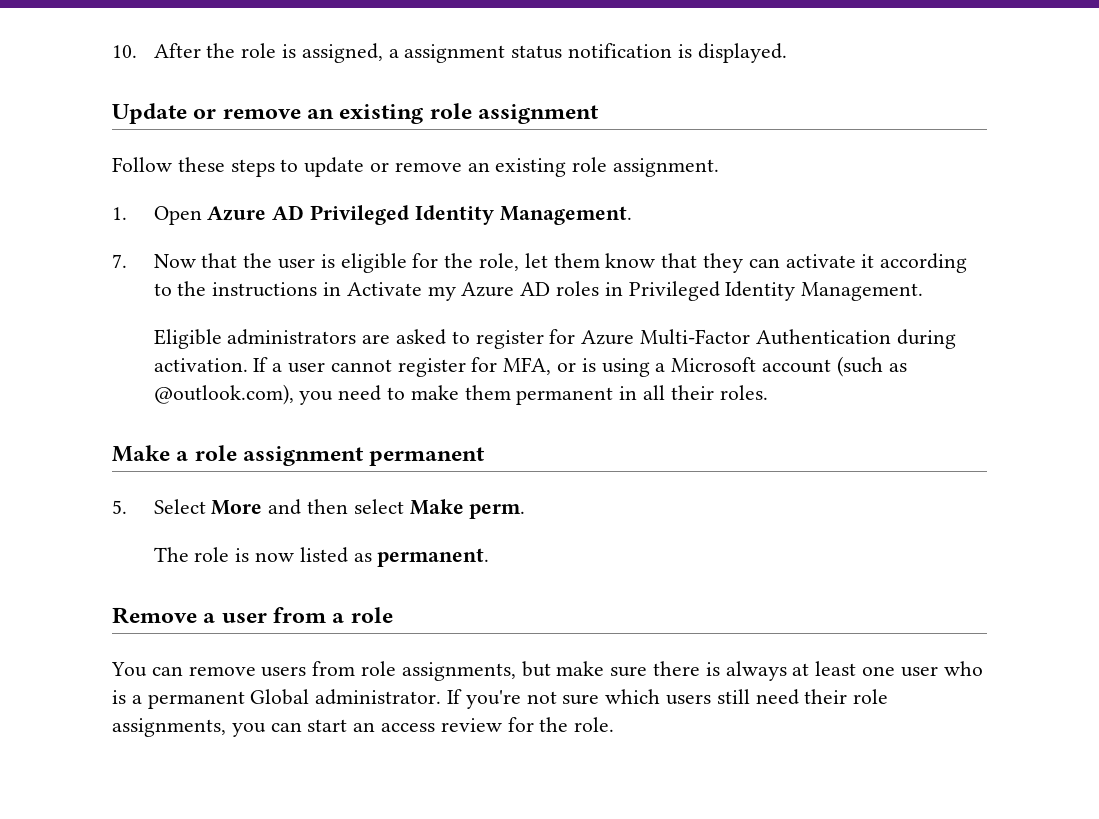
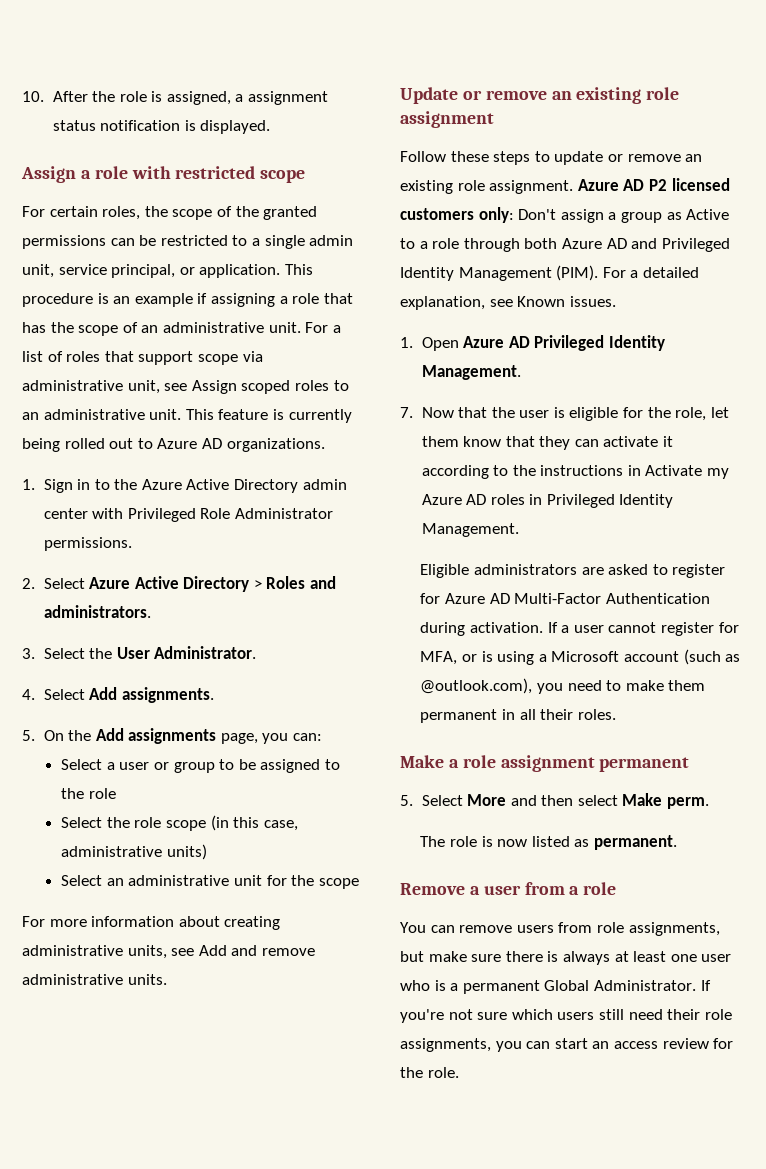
(787, 53) none -> [21,166,306,183] [22,206,318,220] [22,235,354,249] [22,264,313,278] [22,293,353,307] [22,322,341,336] [22,351,263,365] [22,380,349,394] [22,409,352,423] [22,438,325,452] [22,479,347,493] [43,508,333,522] [43,537,132,551] [22,576,337,592] [43,605,151,618] [22,646,257,659] [22,687,214,703] [22,728,323,744] [61,759,340,773] [61,788,116,799] [61,815,298,831] [61,844,207,860] [61,875,359,889] [22,916,281,930] [22,945,315,959] [22,974,167,985] // Assign a role with restricted scope // For certain roles, the scope of the granted permissions can be restricted to a single admin unit, service principal, or application. This procedure is an example if assigning a role that has the scope of an administrative unit. For a list of roles that support scope via administrative unit, see Assign scoped roles to an administrative unit. This feature is currently being rolled out to Azure AD organizations. // 1. Sign in to the Azure Active Directory admin center with Privileged Role Administrator permissions. // 2. Select Azure Active Directory > Roles and administrators. // 3. Select the User Administrator. // 4. Select Add assignments. // 5. On the Add assignments page, you can: // Select a user or group to be assigned to the role // Select the role scope (in this case, administrative units) // Select an administrative unit for the scope // For more information about creating administrative units, see Add and remove administrative units.
(720, 167) none -> [577,178,730,191] [400,207,730,223] [400,238,730,252] [400,265,699,281] [400,296,616,310] Azure AD P2 licensed customers only: Don't assign a group as Active to a role through both Azure AD and Privileged Identity Management (PIM). For a detailed explanation, see Known issues.
(635, 337) none -> [489,593,510,604] AD
[315,689,442,705] administrator. -> [593,980,696,991] Administrator.

